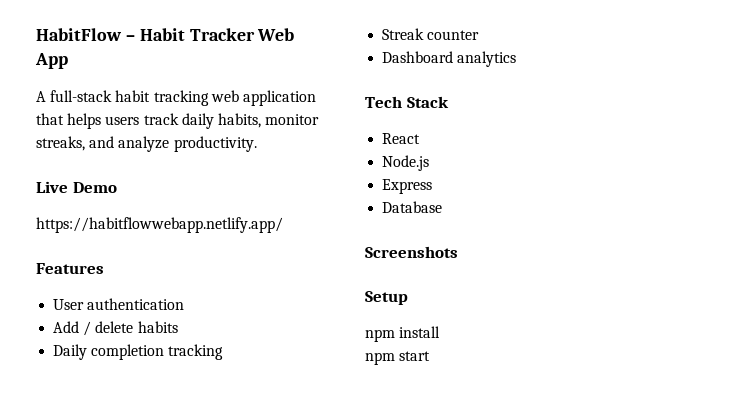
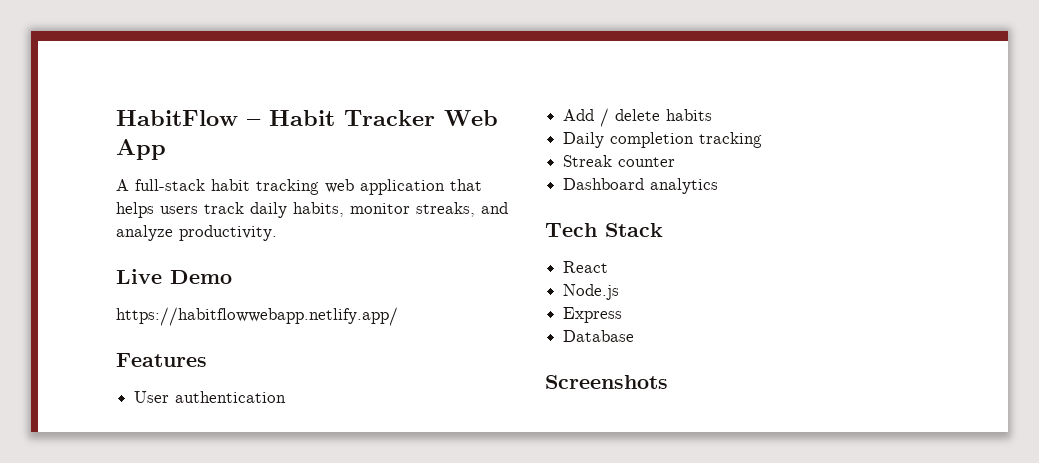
[365,291,408,305] [365,326,441,342] [365,351,431,365] // Setup // npm install // npm start -> (668, 382) none

